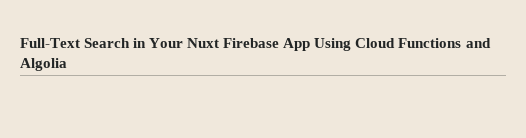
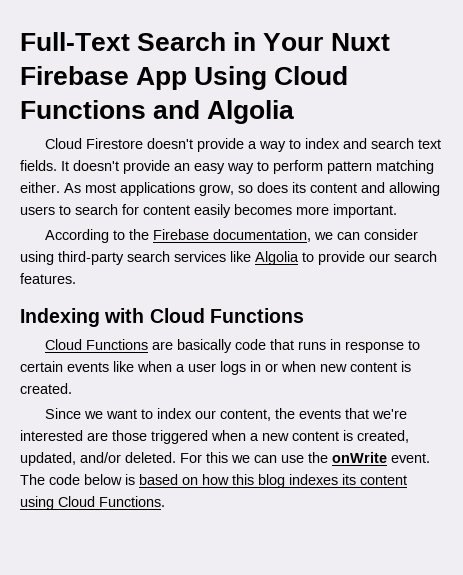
(67, 64) none -> [44,138,441,152] [20,160,434,174] [20,182,440,196] [20,204,397,218] [44,229,418,243] [20,251,437,265] [20,273,76,284] [20,308,304,327] [44,339,420,353] [20,361,411,375] [20,383,72,394] [44,408,407,421] [20,430,409,444] [20,452,430,466] [20,474,407,488] [20,496,165,510] // Cloud Firestore doesn't provide a way to index and search text fields. It doesn't provide an easy way to perform pattern matching either. As most applications grow, so does its content and allowing users to search for content easily becomes more important. // According to the Firebase documentation, we can consider using third-party search services like Algolia to provide our search features. // Indexing with Cloud Functions // Cloud Functions are basically code that runs in response to certain events like when a user logs in or when new content is created. // Since we want to index our content, the events that we're interested are those triggered when a new content is created, updated, and/or deleted. For this we can use the onWrite event. The code below is based on how this blog indexes its content using Cloud Functions.

